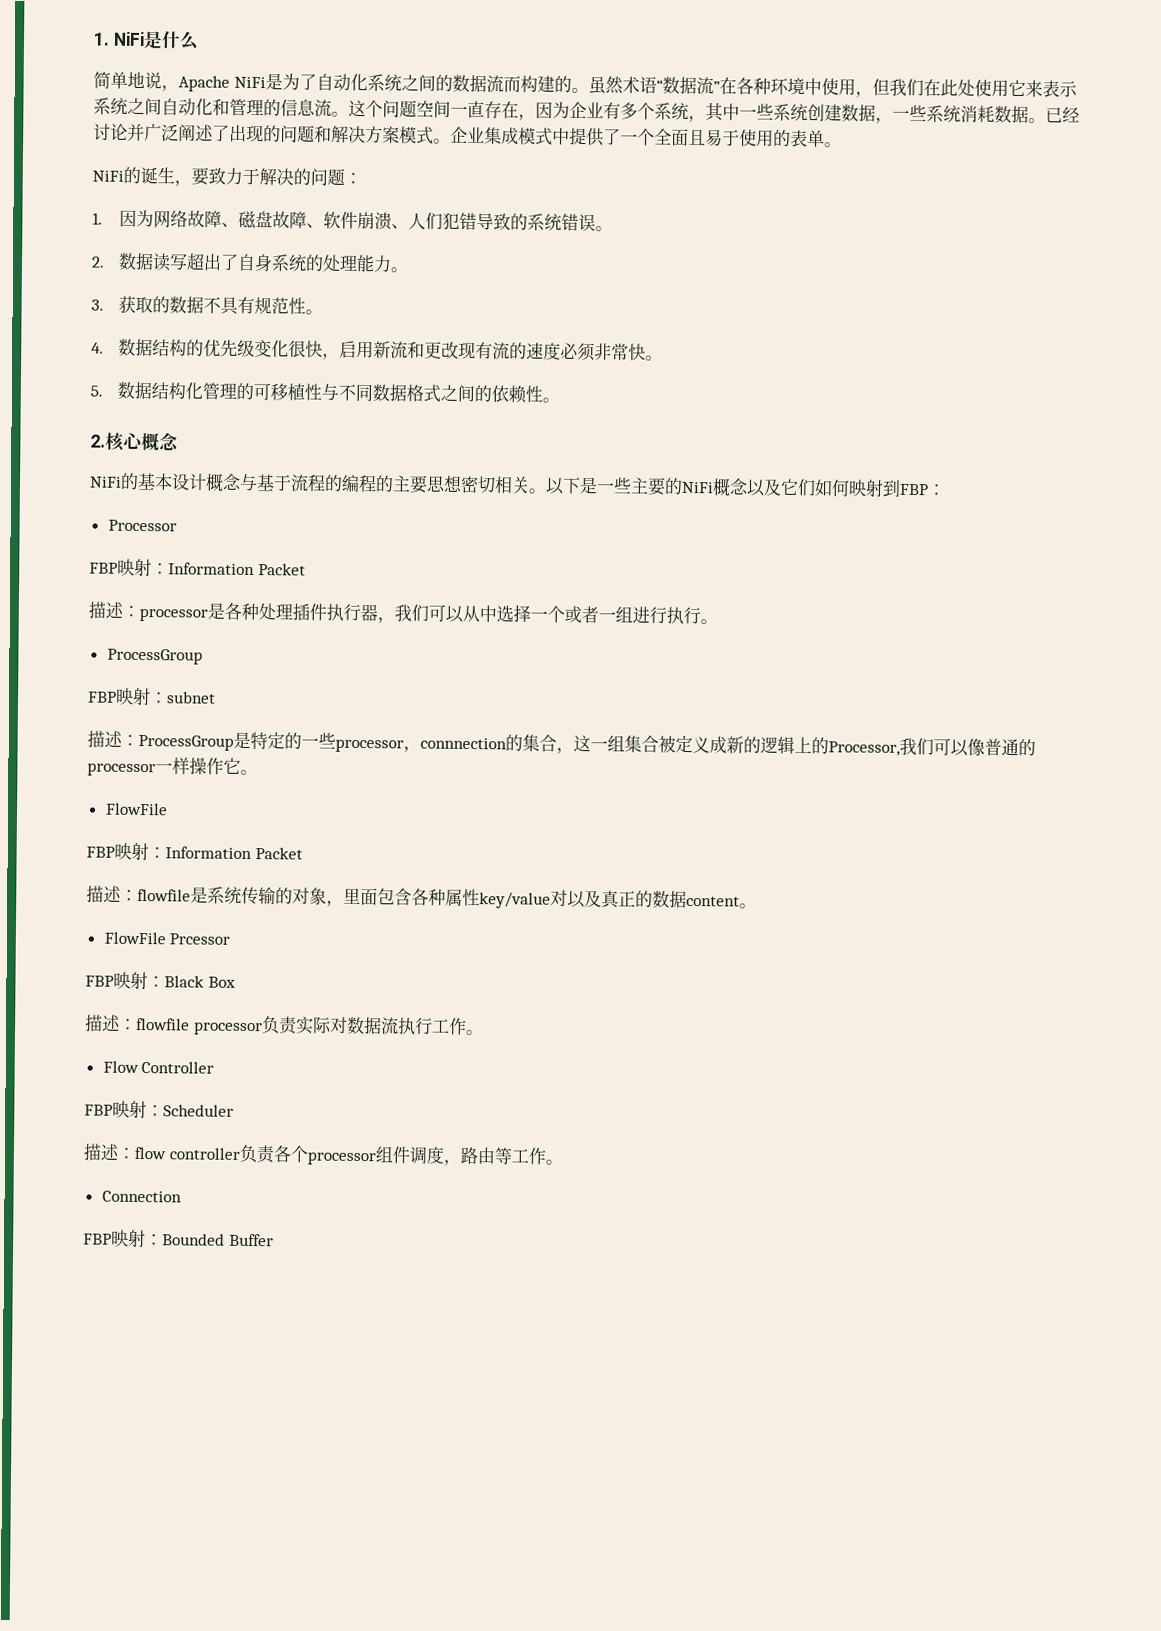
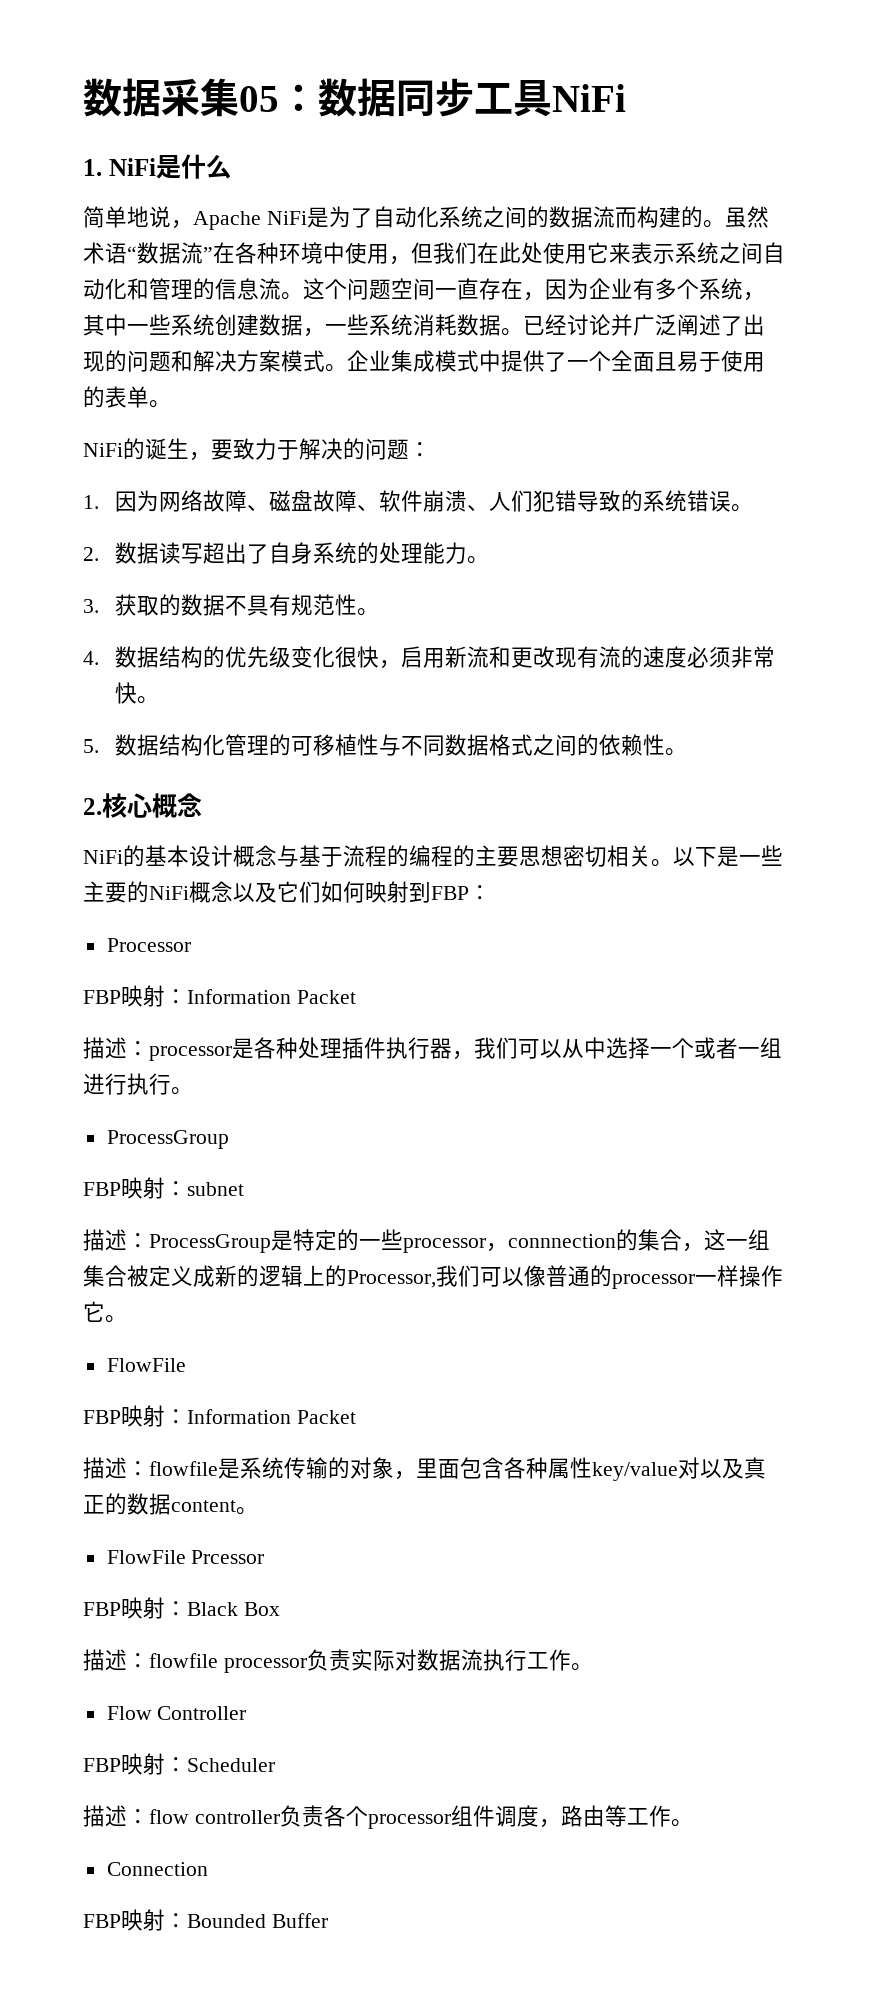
(93, 39) none -> [83,78,626,117] 数据采集05：数据同步工具NiFi //

